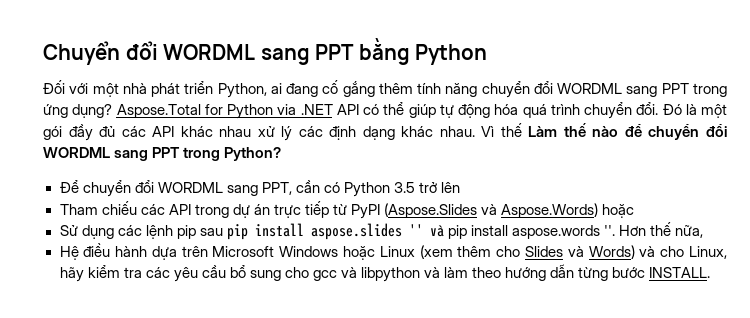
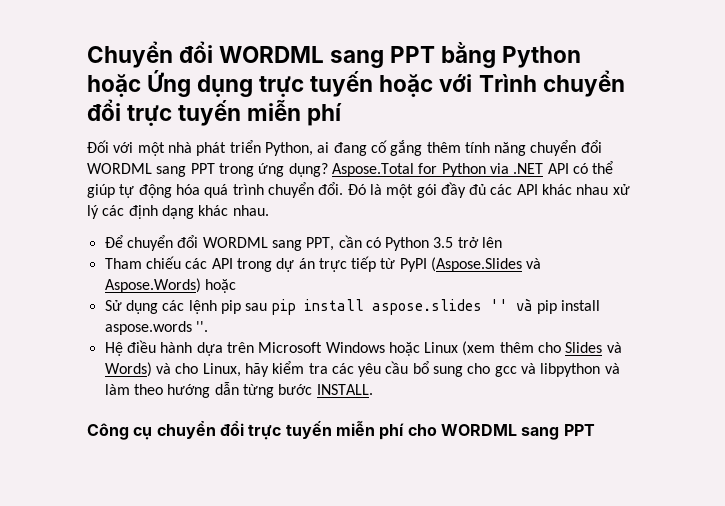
(488, 54) none -> [87,70,625,97] [87,99,343,126] hoặc Ứng dụng trực tuyến hoặc với Trình chuyển đổi trực tuyến miễn phí
[481,123,727,140] [43,147,282,161] Vì thế Làm thế nào để chuyển đổi WORDML sang PPT trong Python? -> (269, 210) none
[619,222,704,238] Hơn thế nữa, -> (208, 326) none
(711, 272) none -> [87,421,595,440] // Công cụ chuyển đổi trực tuyến miễn phí cho WORDML sang PPT

